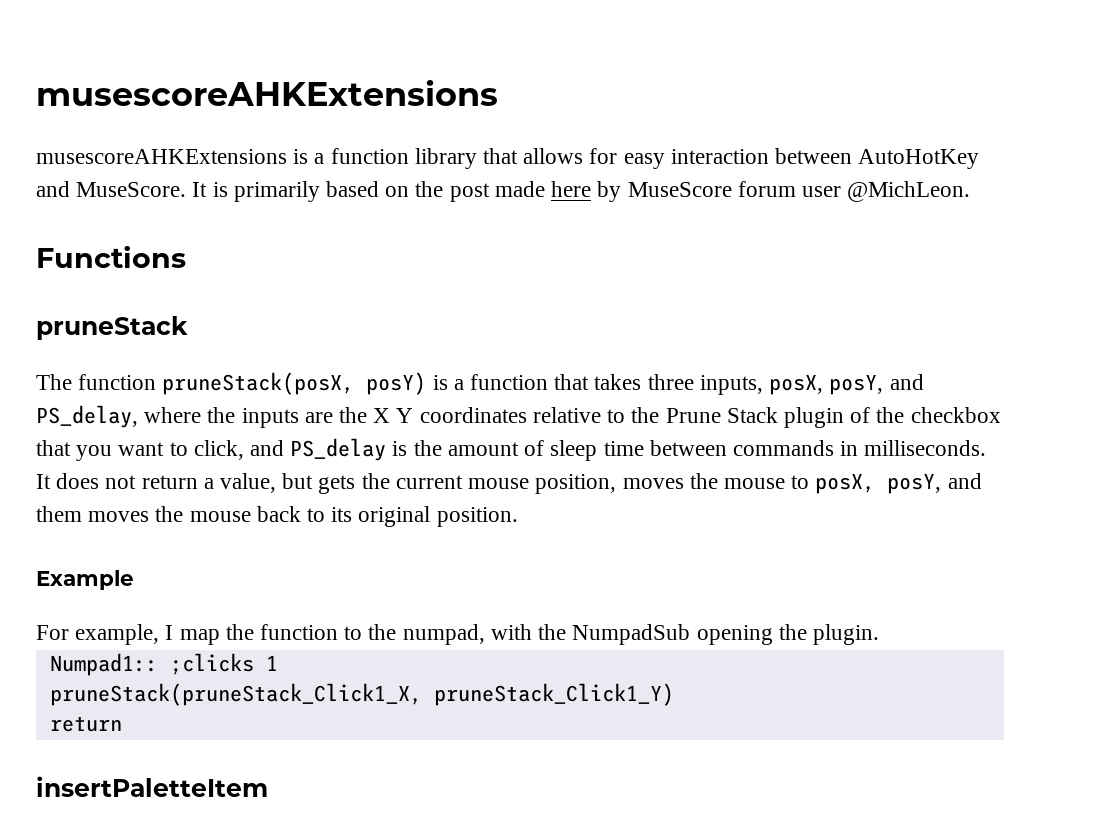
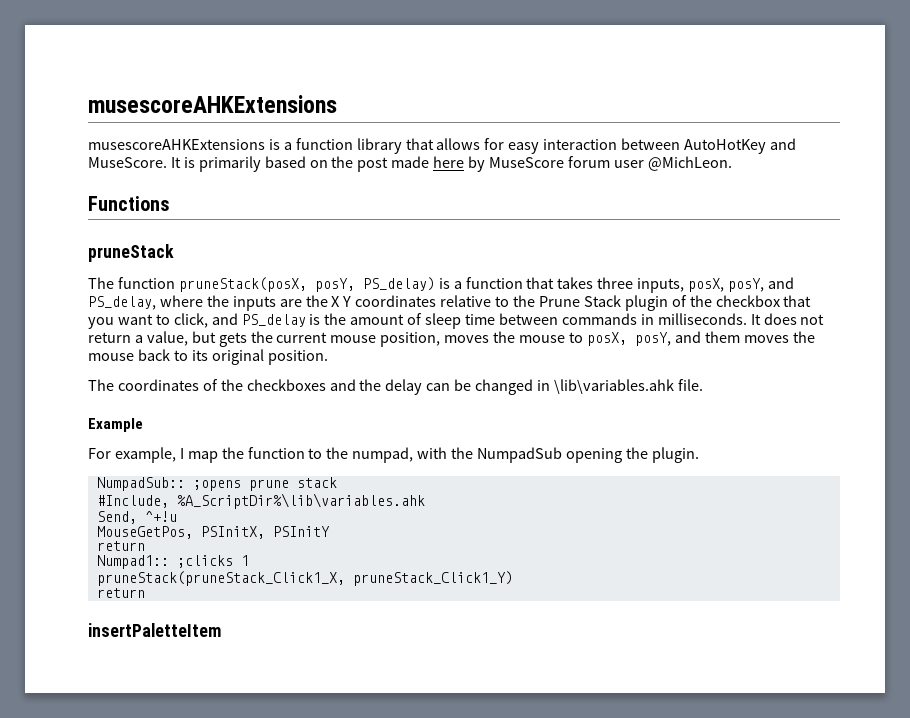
[366,372,427,395] posY) -> [314,277,435,292] posY, PS_delay)
(518, 517) none -> [88,379,703,395] // The coordinates of the checkboxes and the delay can be changed in \lib\variables.ahk file.
(879, 634) none -> [96,477,337,491] [96,493,425,509] [96,511,177,524] [96,526,330,539] [96,541,145,551] // NumpadSub:: ;opens prune stack // #Include, %A_ScriptDir%\lib\variables.ahk // Send, ^+!u // MouseGetPos, PSInitX, PSInitY // return

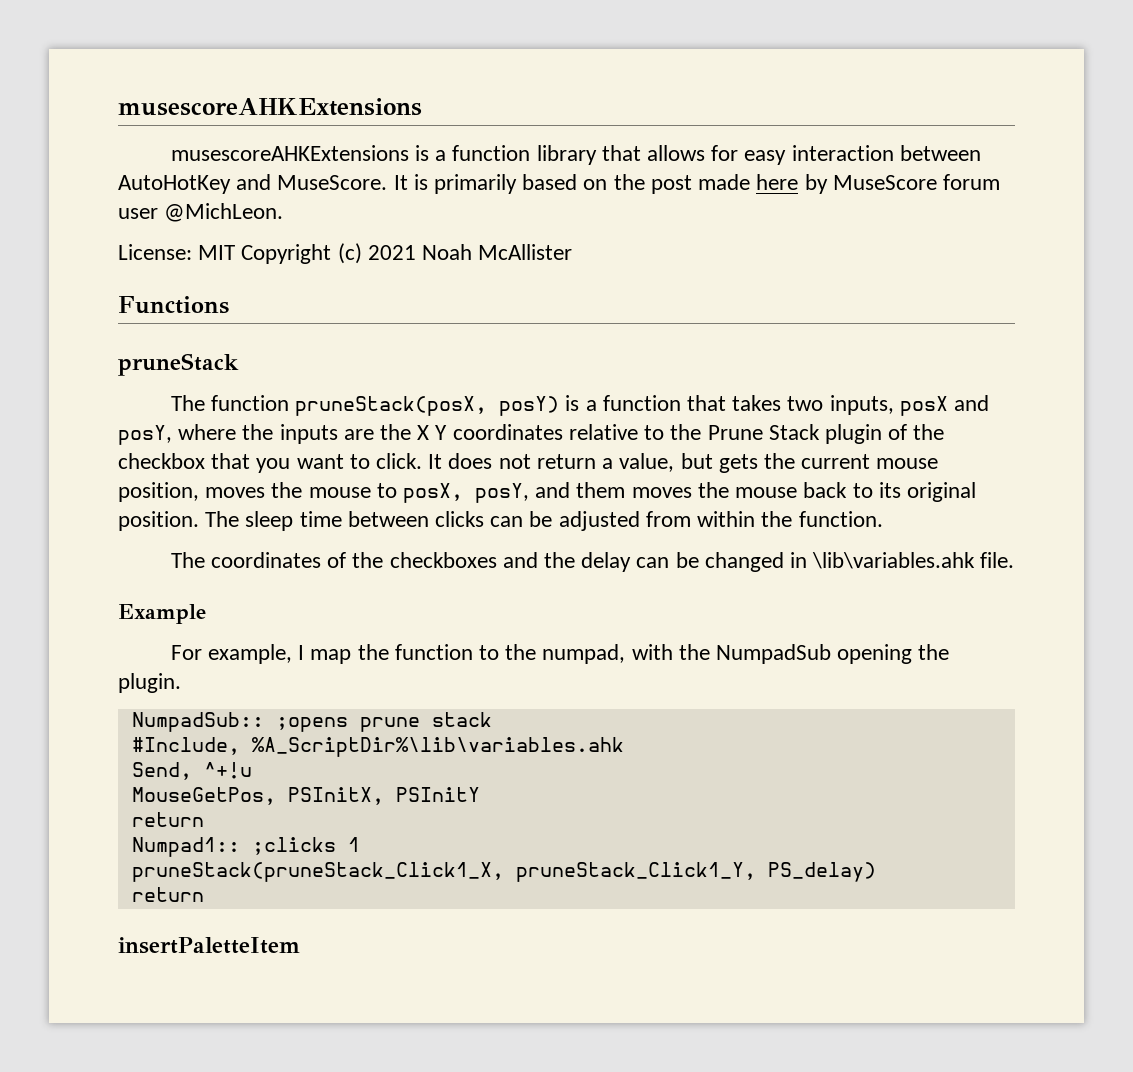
(732, 163) none -> [118,243,573,264] // License: MIT Copyright (c) 2021 Noah McAllister
[314,277,435,292] posY, PS_delay) -> [499,396,560,416] posY)
[597,277,794,293] [88,296,156,310] three inputs, posX, posY, and PS_delay, -> [787,395,990,416] [118,425,172,445] two inputs, posX and posY,
[173,313,747,329] click, and PS_delay is the amount of sleep time between commands in milliseconds. -> [376,453,423,469] click.
(328, 357) none -> [205,511,883,531] The sleep time between clicks can be adjusted from within the function.
[352,571,513,586] pruneStack_Click1_Y) -> [515,862,876,882] pruneStack_Click1_Y, PS_delay)

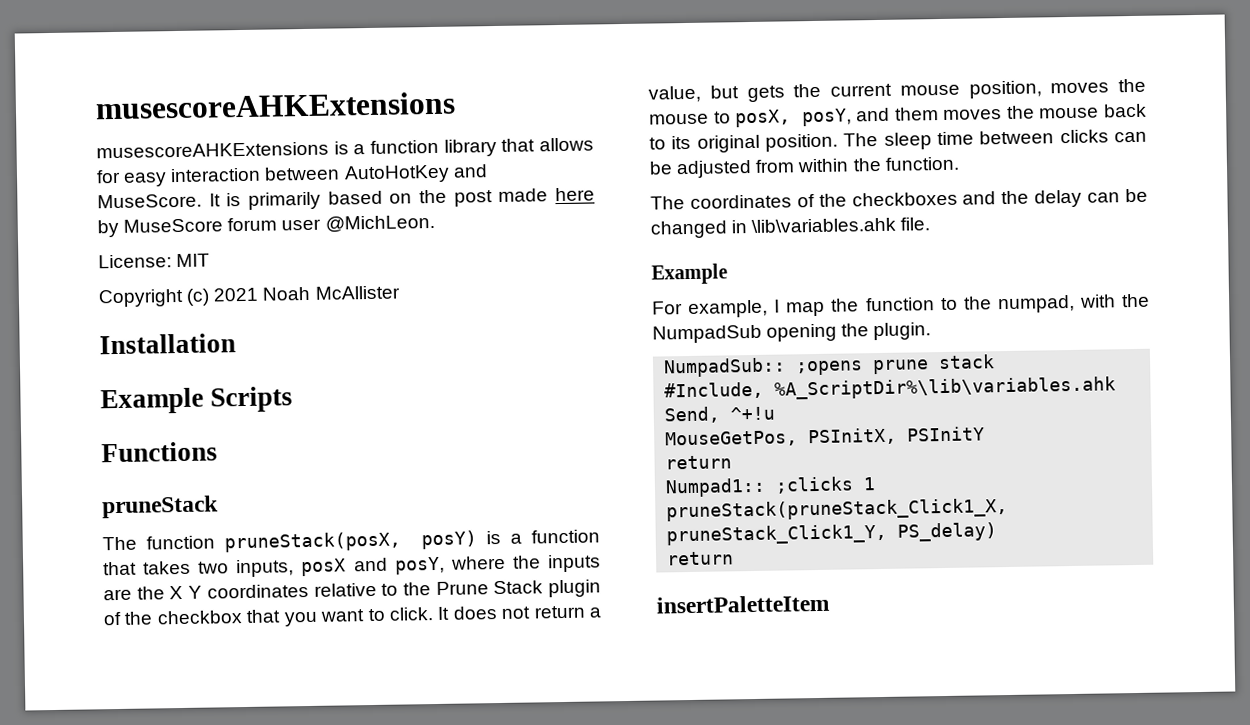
(236, 252) none -> (211, 260) //
(573, 252) none -> [99,333,236,355] [100,386,294,415] // Installation // Example Scripts

